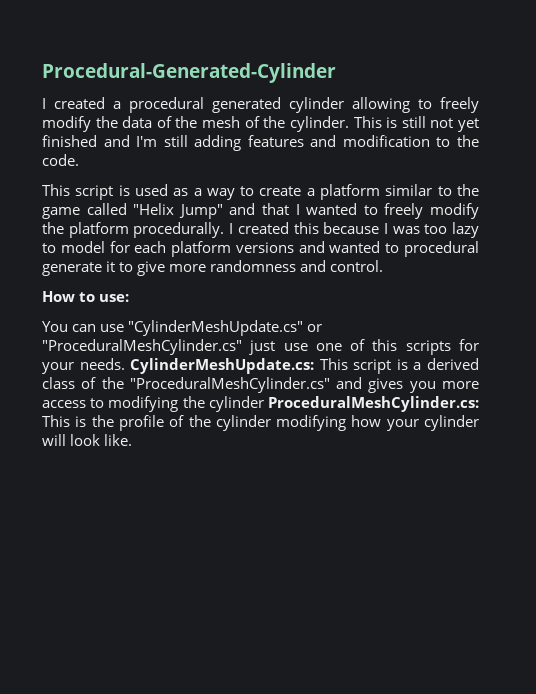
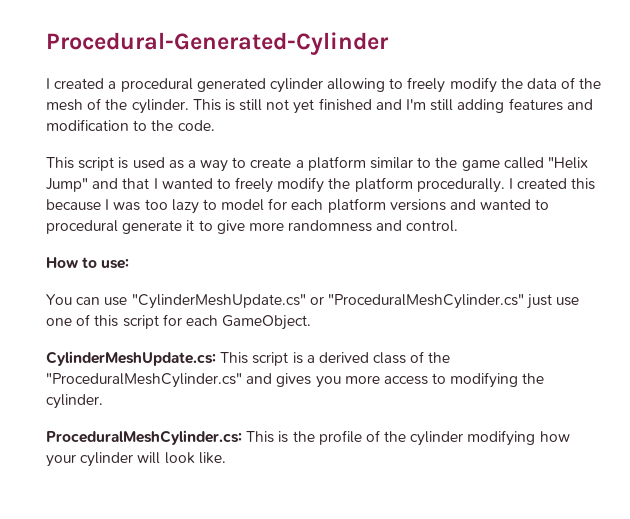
[405,339,479,355] [42,358,125,374] scripts for your needs. -> [122,314,312,330] script for each GameObject. //
[208,396,264,412] cylinder -> [46,394,103,409] cylinder. //

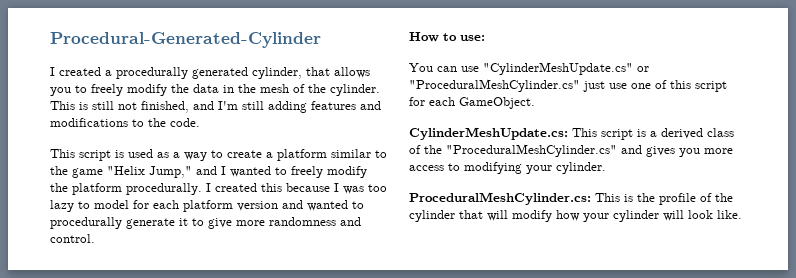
[120,78,386,93] procedural generated cylinder allowing -> [116,67,370,79] [50,87,71,96] procedurally generated cylinder, that allows you
[561,77,576,89] of -> [223,85,234,93] in
[293,98,372,114] yet finished -> [141,101,189,113] finished,
[46,119,129,131] modification -> [50,118,128,127] modifications
[503,157,588,169] [46,178,150,192] called "Helix Jump" and that -> [107,166,217,178] "Helix Jump," and
[389,199,446,211] versions -> [237,201,278,211] version
[46,220,118,234] procedural -> [50,217,122,229] procedurally
[522,373,545,384] the -> [526,165,552,174] your
[467,430,536,446] modifying -> [459,210,552,222] that will modify

